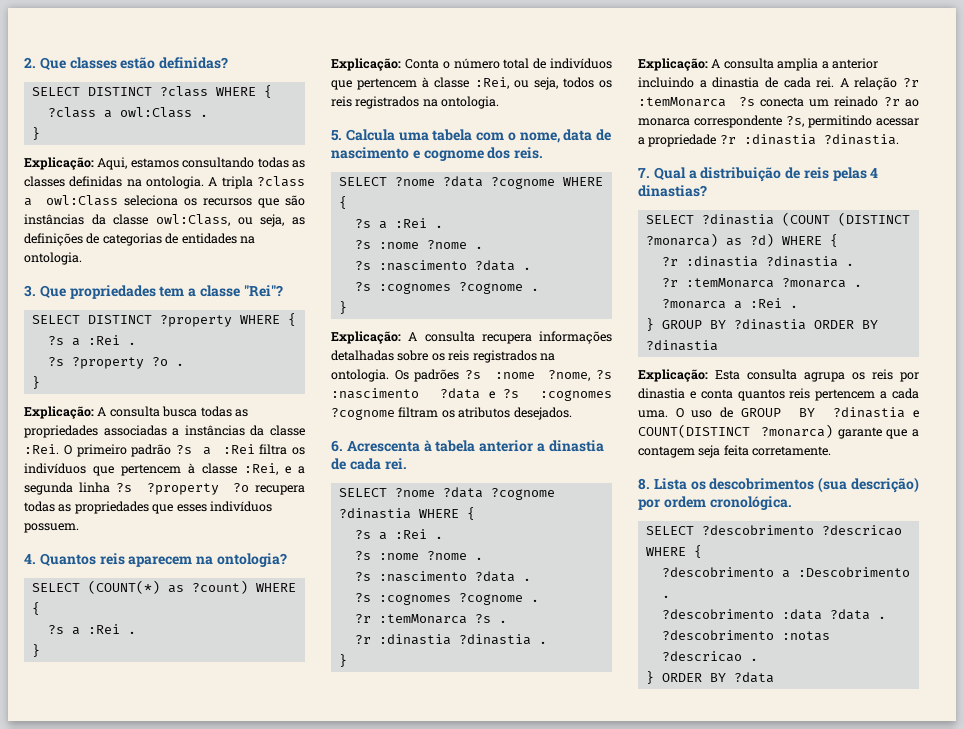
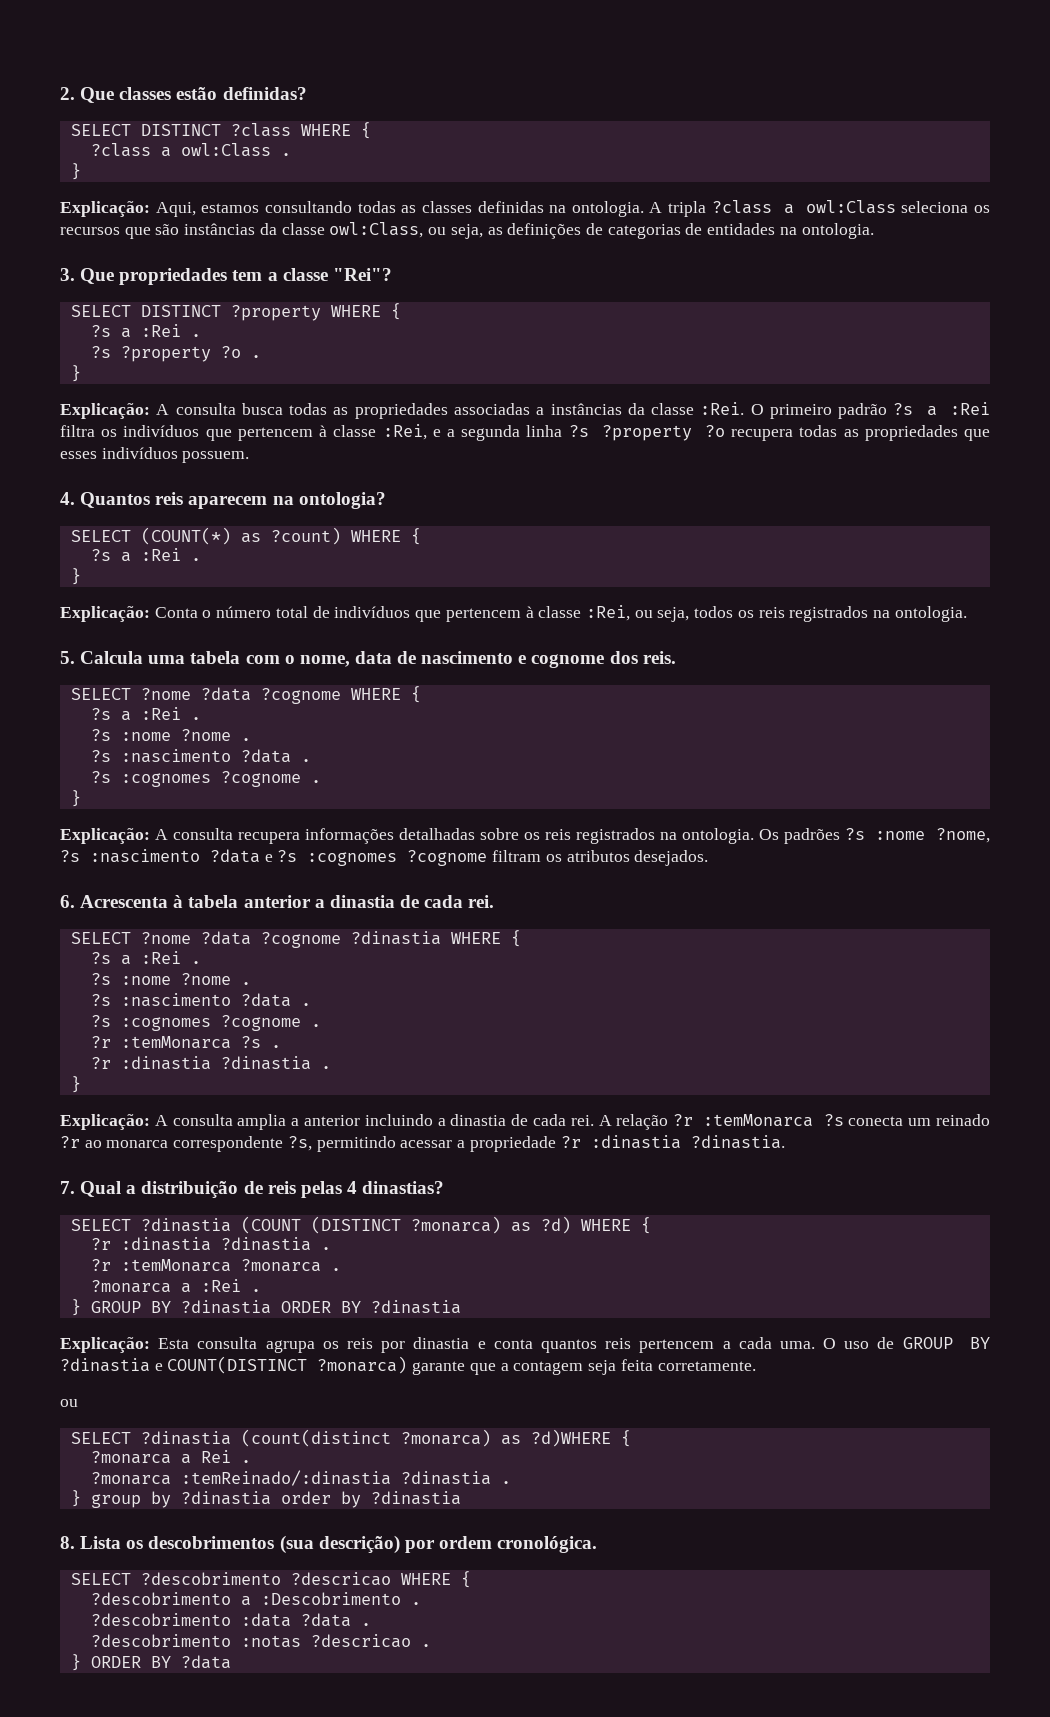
(832, 451) none -> [60,1399,78,1407] [70,1429,631,1447] [90,1450,251,1464] [90,1470,511,1486] [70,1490,461,1508] // ou // SELECT ?dinastia (count(distinct ?monarca) as ?d)WHERE { // ?monarca a Rei . // ?monarca :temReinado/:dinastia ?dinastia . // } group by ?dinastia order by ?dinastia

